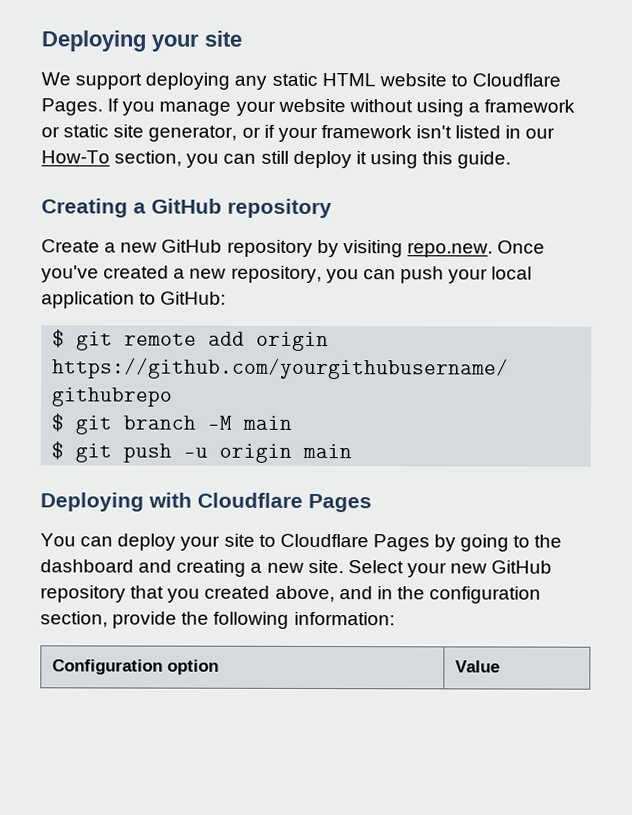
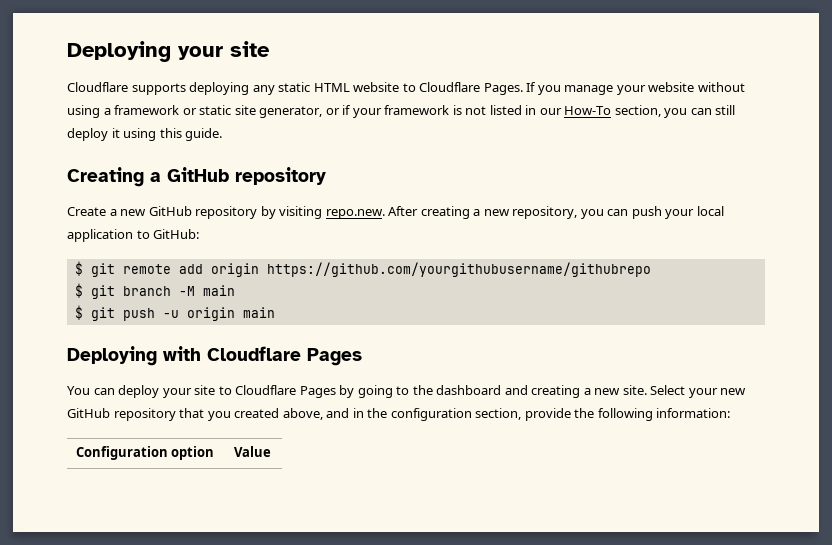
[41,72,143,90] We support -> [67,82,186,95] Cloudflare supports
[416,125,453,139] isn't -> [452,105,487,115] is not
[497,240,546,254] [41,265,170,283] Once you've created -> [388,206,470,219] After creating

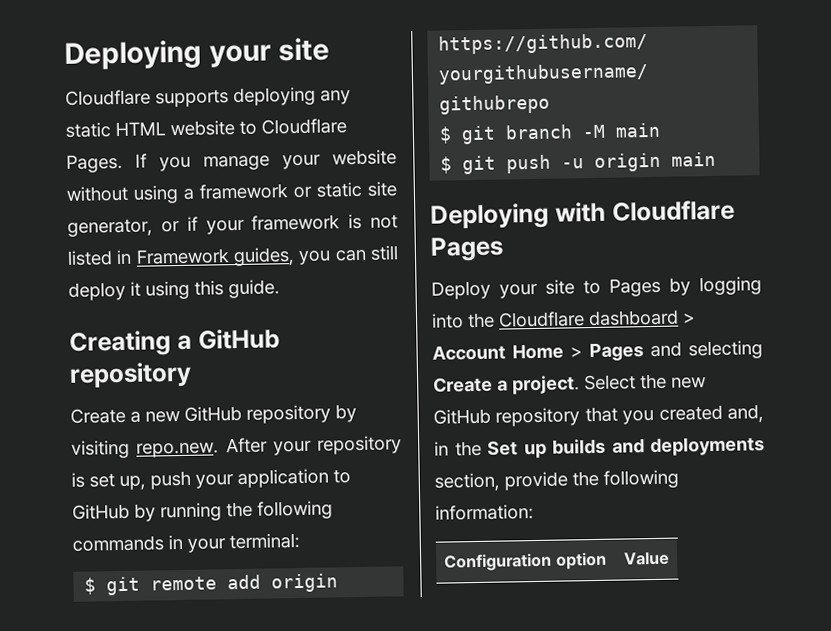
[539,105,661,117] our How-To section, -> [135,247,295,267] Framework guides,
[420,206,629,219] creating a new repository, you can -> [272,435,402,456] [71,472,146,491] your repository is set up,
[696,206,724,216] local -> (234, 481) none
[153,229,200,239] GitHub: -> [72,500,333,522] [72,532,300,553] GitHub by running the following commands in your terminal:
[67,385,160,398] You can deploy -> [431,280,491,300] Deploy
[235,385,297,395] Cloudflare -> (601, 287) none
[357,385,718,398] going to the dashboard and creating a new site. Select your -> [699,276,762,296] [431,309,696,329] [432,340,763,362] [433,373,667,395] logging into the Cloudflare dashboard > Account Home > Pages and selecting Create a project. Select the
[282,408,472,421] above, and in the configuration -> [727,404,764,423] [434,436,765,459] and, in the Set up builds and deployments

